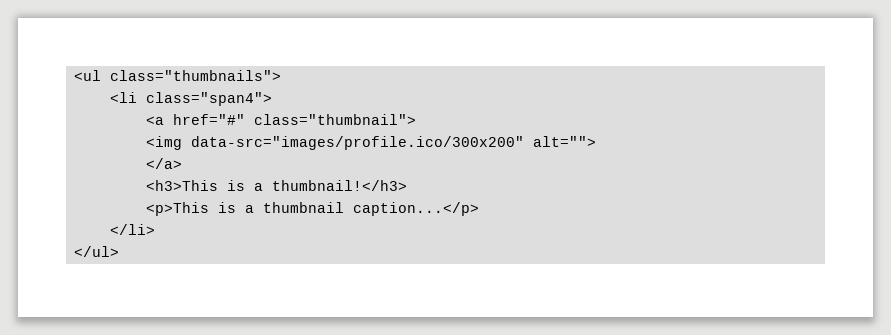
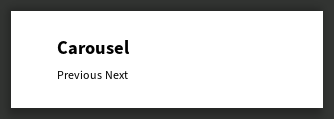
[74,70,282,81] [110,92,273,106] [146,114,417,125] [146,136,597,150] [146,158,183,169] [146,180,408,191] [146,202,480,216] [110,224,156,235] [74,246,120,257] <ul class="thumbnails"> // <li class="span4"> // <a href="#" class="thumbnail"> // <img data-src="images/profile.ico/300x200" alt=""> // </a> // <h3>This is a thumbnail!</h3> // <p>This is a thumbnail caption...</p> // </li> // </ul> -> [57,40,130,55] [57,70,129,79] Carousel // Previous Next

